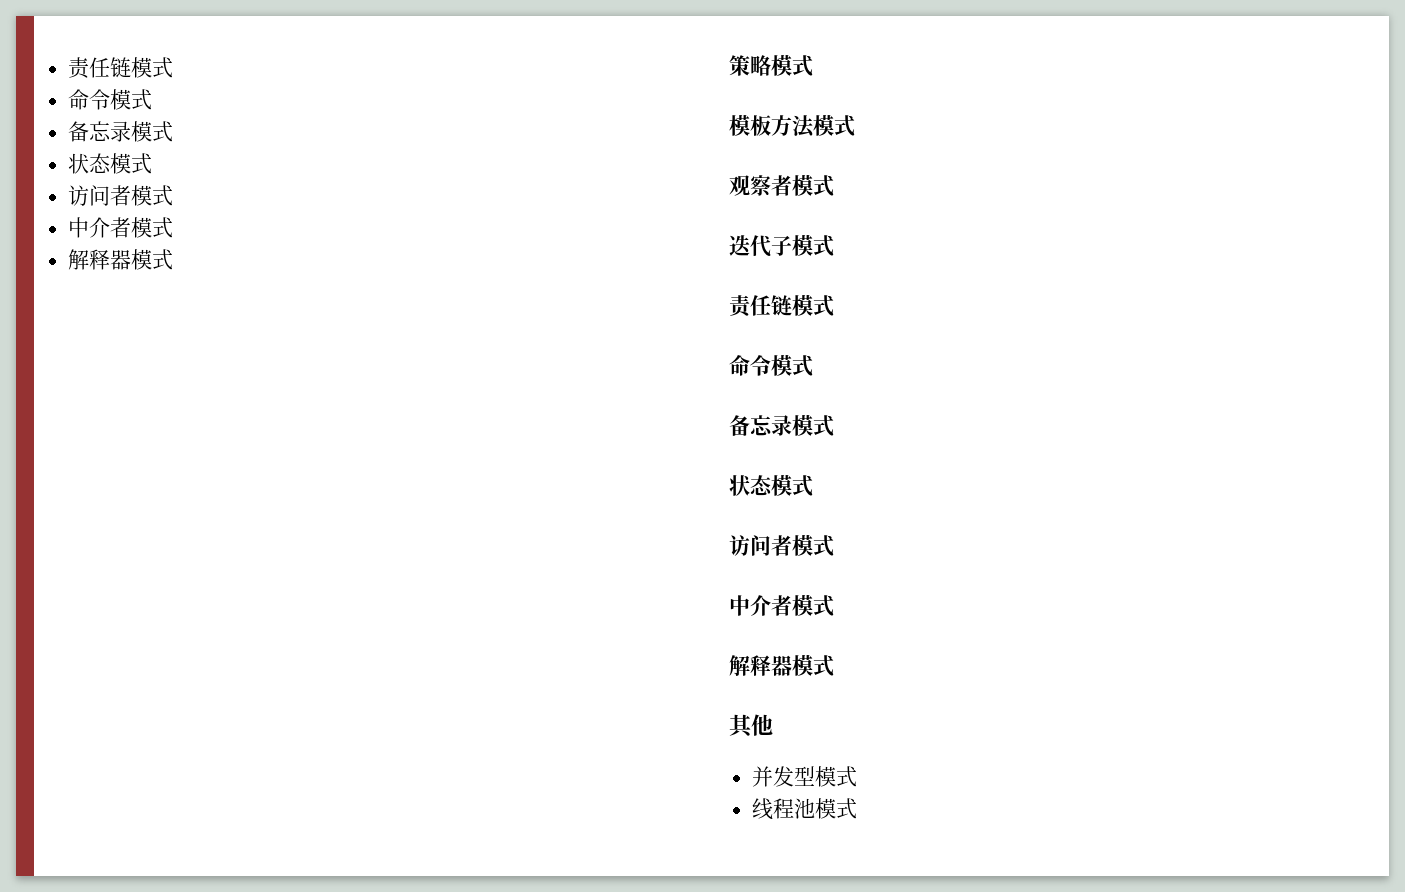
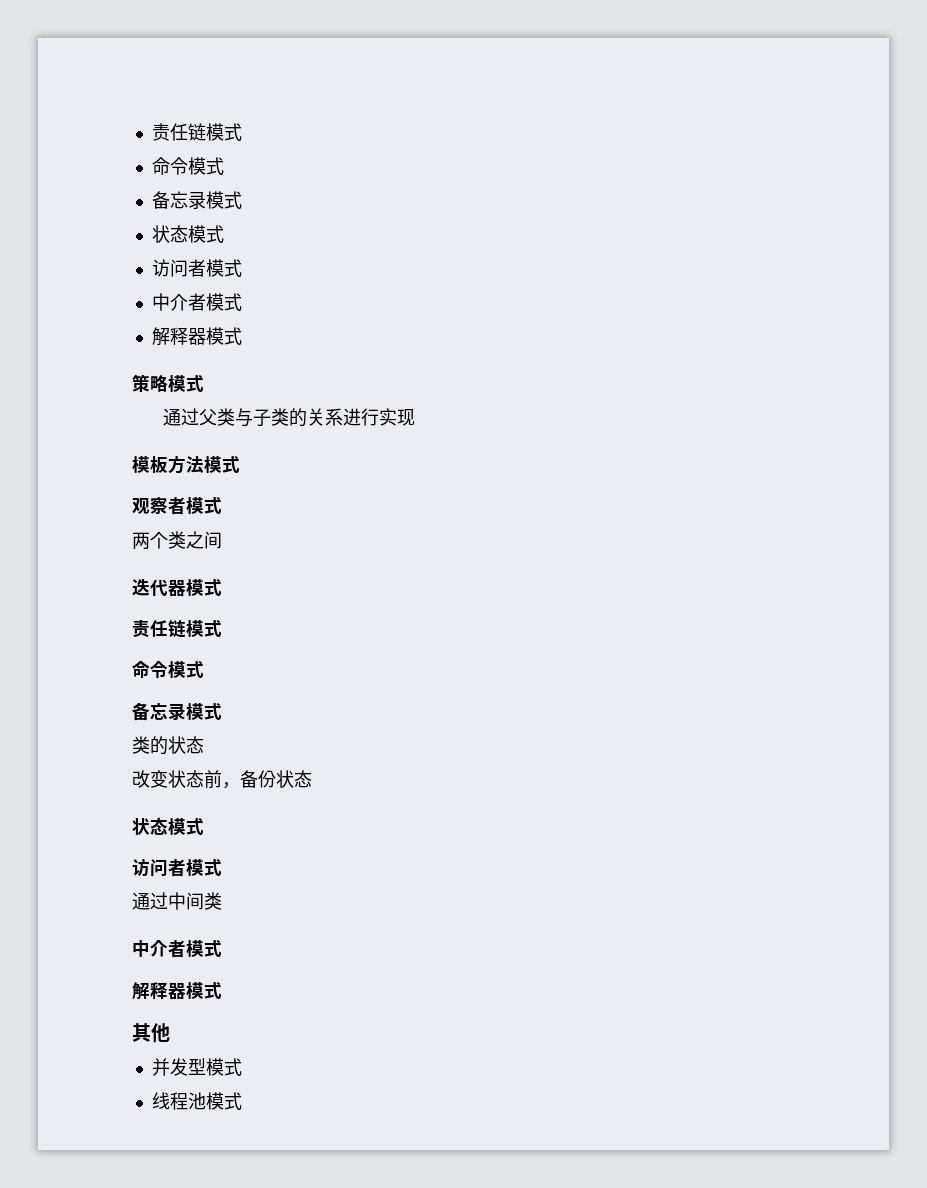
(813, 66) none -> [163,408,416,427] // 通过父类与子类的关系进行实现
(834, 186) none -> [132,531,222,549] // 两个类之间
[771,235,792,256] 子 -> [168,580,186,597] 器
[729,475,813,497] [729,535,834,557] // 状态模式 // 访问者模式 -> [132,736,204,755] [132,770,312,789] [132,817,204,835] [132,858,222,877] [132,892,222,910] // 类的状态 // 改变状态前，备份状态 // 状态模式 // 访问者模式 // 通过中间类

